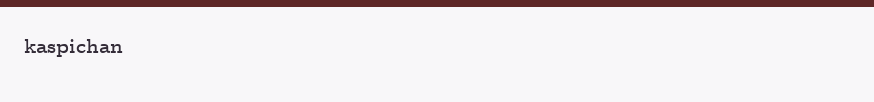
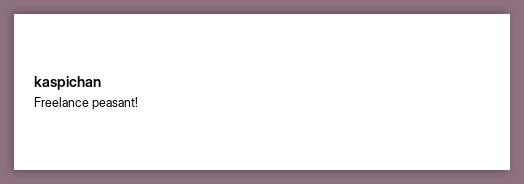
(123, 48) none -> [34,97,139,110] // Freelance peasant!

